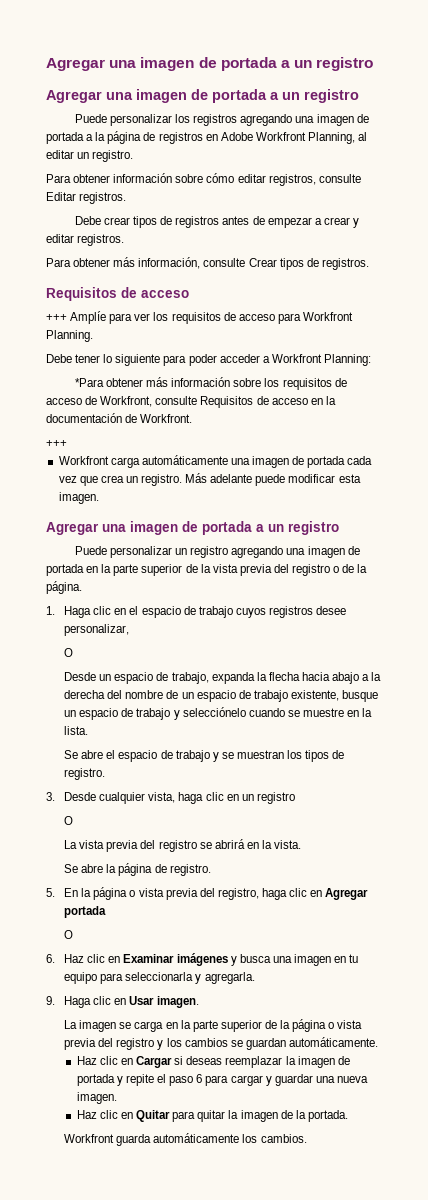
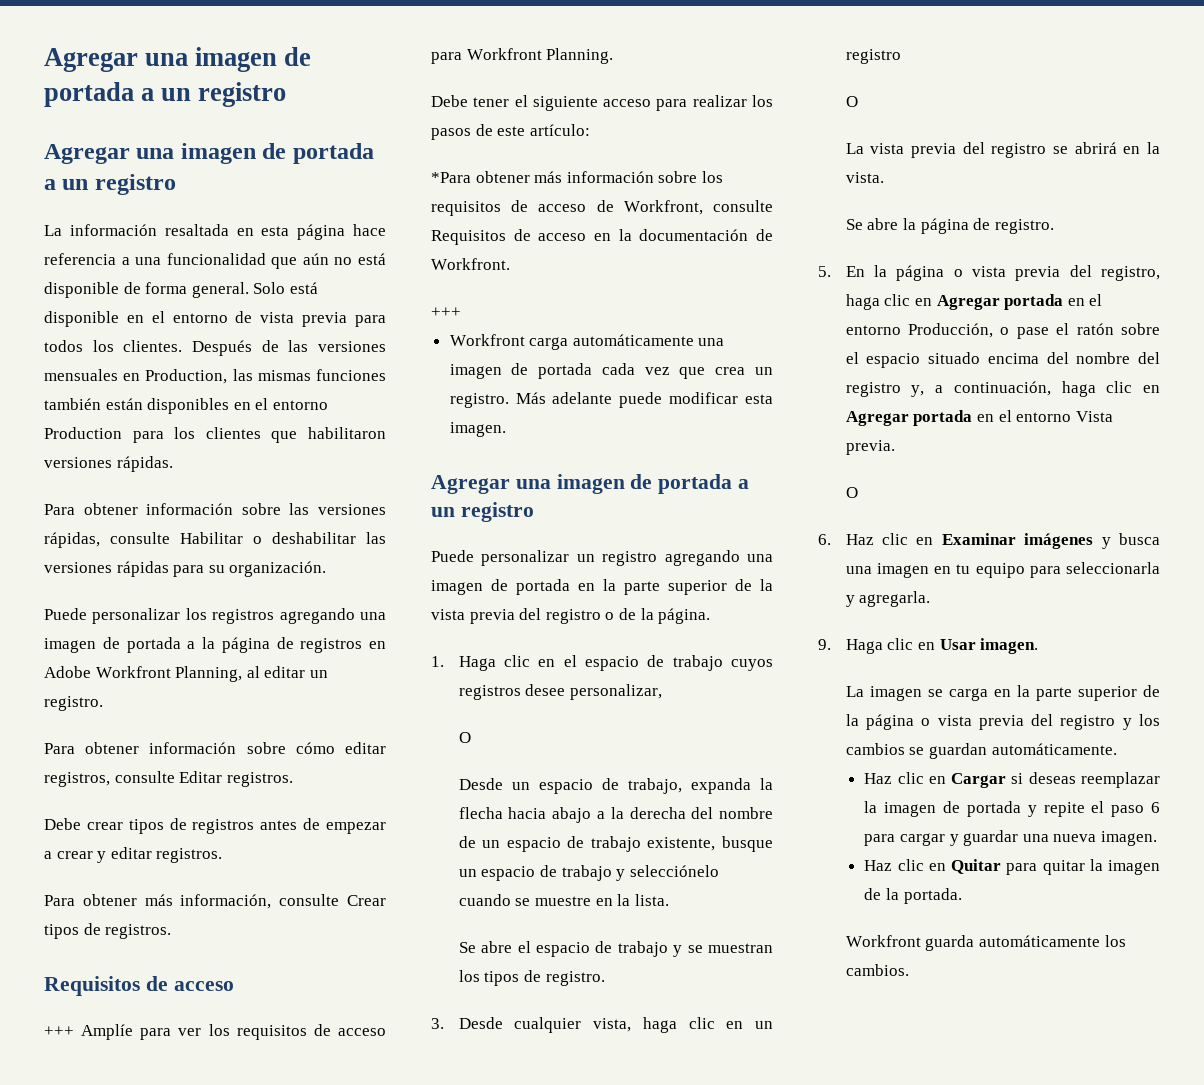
(359, 96) none -> [44,224,386,240] [44,253,386,269] [44,282,318,298] [44,311,386,327] [44,340,386,356] [44,369,386,384] [44,398,328,414] [44,427,386,443] [44,456,173,472] [44,503,386,515] [44,532,386,548] [44,561,327,577] // La información resaltada en esta página hace referencia a una funcionalidad que aún no está disponible de forma general. Solo está disponible en el entorno de vista previa para todos los clientes. Después de las versiones mensuales en Production, las mismas funciones también están disponibles en el entorno Production para los clientes que habilitaron versiones rápidas. // Para obtener información sobre las versiones rápidas, consulte Habilitar o deshabilitar las versiones rápidas para su organización.
[103,354,371,366] lo siguiente para poder acceder a Workfront Planning: -> [514,95,773,111] [431,124,590,140] el siguiente acceso para realizar los pasos de este artículo:
(107, 912) none -> [1067,294,1103,306] [845,323,1160,339] [845,352,1160,368] [845,381,1160,397] [845,410,1113,426] [845,440,895,455] en el entorno Producción, o pase el ratón sobre el espacio situado encima del nombre del registro y, a continuación, haga clic en Agregar portada en el entorno Vista previa.

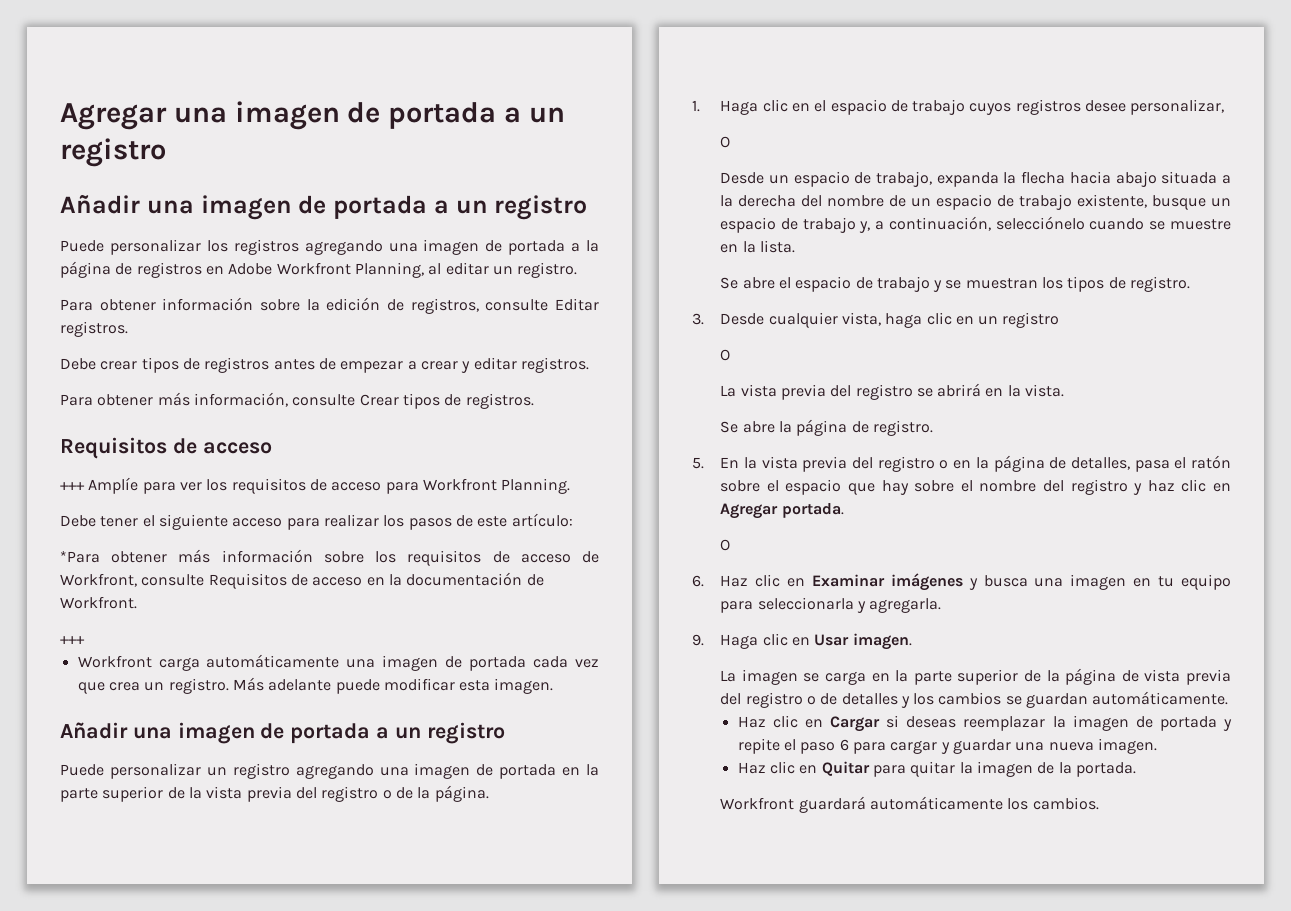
[44,47,312,72] [44,82,287,107] [44,143,374,164] [44,174,176,195] [44,224,386,240] [44,253,386,269] [44,282,318,298] [44,311,386,327] [44,340,386,356] [44,369,386,384] [44,398,328,414] [44,427,386,443] [44,456,173,472] [44,503,386,515] [44,532,386,548] [44,561,327,577] Agregar una imagen de portada a un registro // Agregar una imagen de portada a un registro // La información resaltada en esta página hace referencia a una funcionalidad que aún no está disponible de forma general. Solo está disponible en el entorno de vista previa para todos los clientes. Después de las versiones mensuales en Production, las mismas funciones también están disponibles en el entorno Production para los clientes que habilitaron versiones rápidas. // Para obtener información sobre las versiones rápidas, consulte Habilitar o deshabilitar las versiones rápidas para su organización. -> [60,101,565,130] [60,138,166,167] [60,194,588,220] Agregar una imagen de portada a un registro // Añadir una imagen de portada a un registro
[295,742,386,754] cómo editar -> [306,297,404,311] la edición de
[431,475,510,494] Agregar -> [60,722,128,739] Añadir
(592, 815) none -> [1161,171,1218,184] situada
[616,869,626,881] y -> [859,216,991,233] y, a continuación,
[896,265,1160,281] [845,294,1103,310] [845,323,1049,339] página o vista previa del registro, haga clic en Agregar portada en el entorno Producción, o pase -> [761,455,1170,472] vista previa del registro o en la página de detalles, pasa
[928,352,1160,364] [845,381,1160,397] [845,410,1113,426] [845,440,895,455] situado encima del nombre del registro y, a continuación, haga clic en Agregar portada en el entorno Vista previa. -> [848,479,1231,495] [720,503,844,519] que hay sobre el nombre del registro y haz clic en Agregar portada.
[921,714,1116,730] o vista previa del registro -> [1121,669,1231,685] [720,692,898,708] de vista previa del registro o de detalles
[925,935,975,951] guarda -> [798,796,866,813] guardará

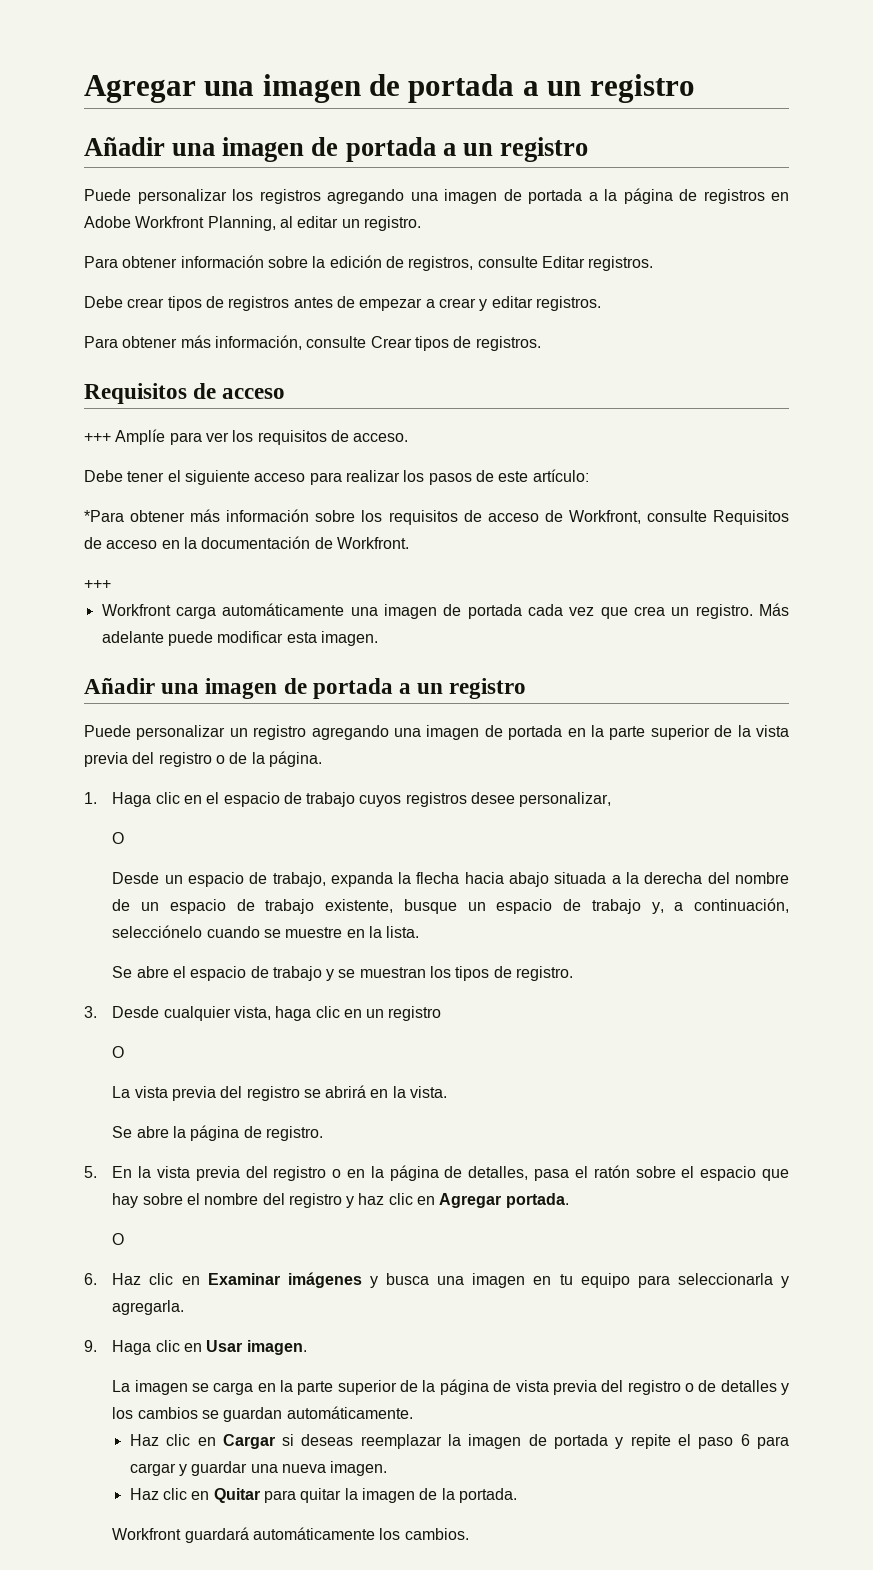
[331,478,571,494] acceso para Workfront Planning. -> [353,433,409,442] acceso.

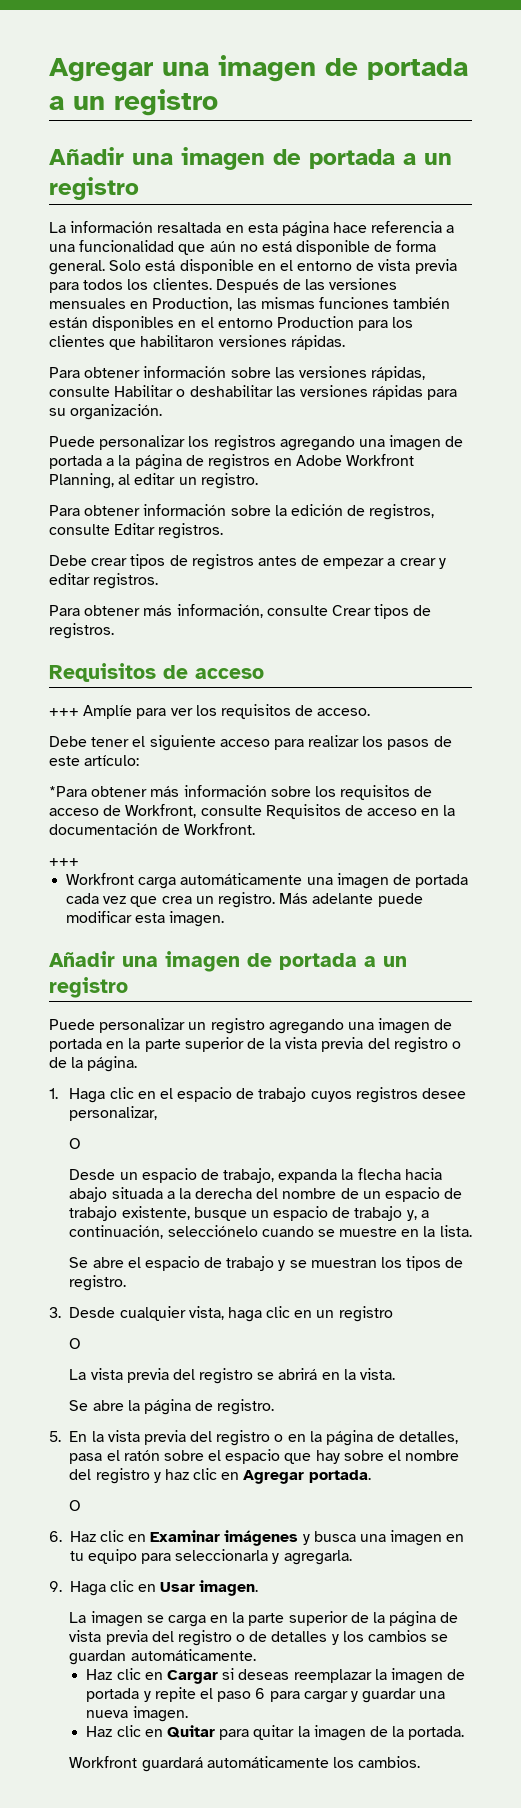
(589, 149) none -> [49,221,455,237] [49,240,437,255] [49,259,457,275] [49,278,398,293] [49,297,451,311] [49,316,414,331] [49,335,345,350] [49,366,426,381] [49,385,458,400] [49,404,163,420] // La información resaltada en esta página hace referencia a una funcionalidad que aún no está disponible de forma general. Solo está disponible en el entorno de vista previa para todos los clientes. Después de las versiones mensuales en Production, las mismas funciones también están disponibles en el entorno Production para los clientes que habilitaron versiones rápidas. // Para obtener información sobre las versiones rápidas, consulte Habilitar o deshabilitar las versiones rápidas para su organización.

